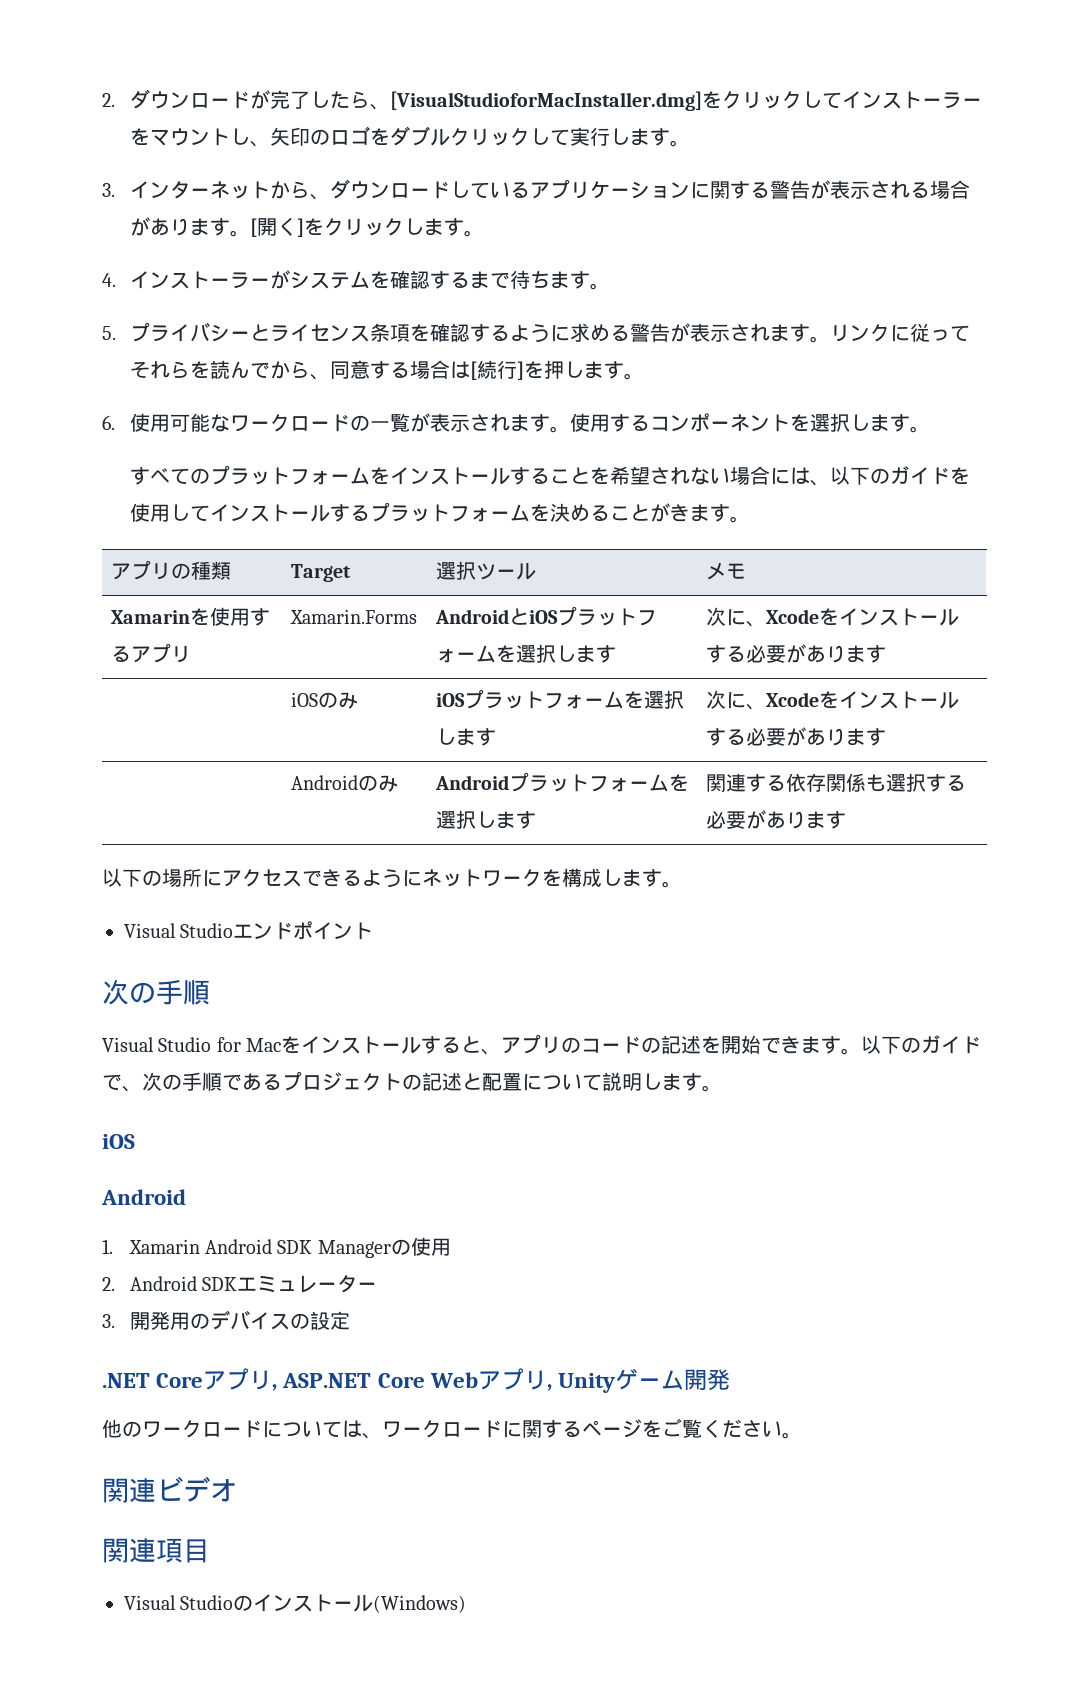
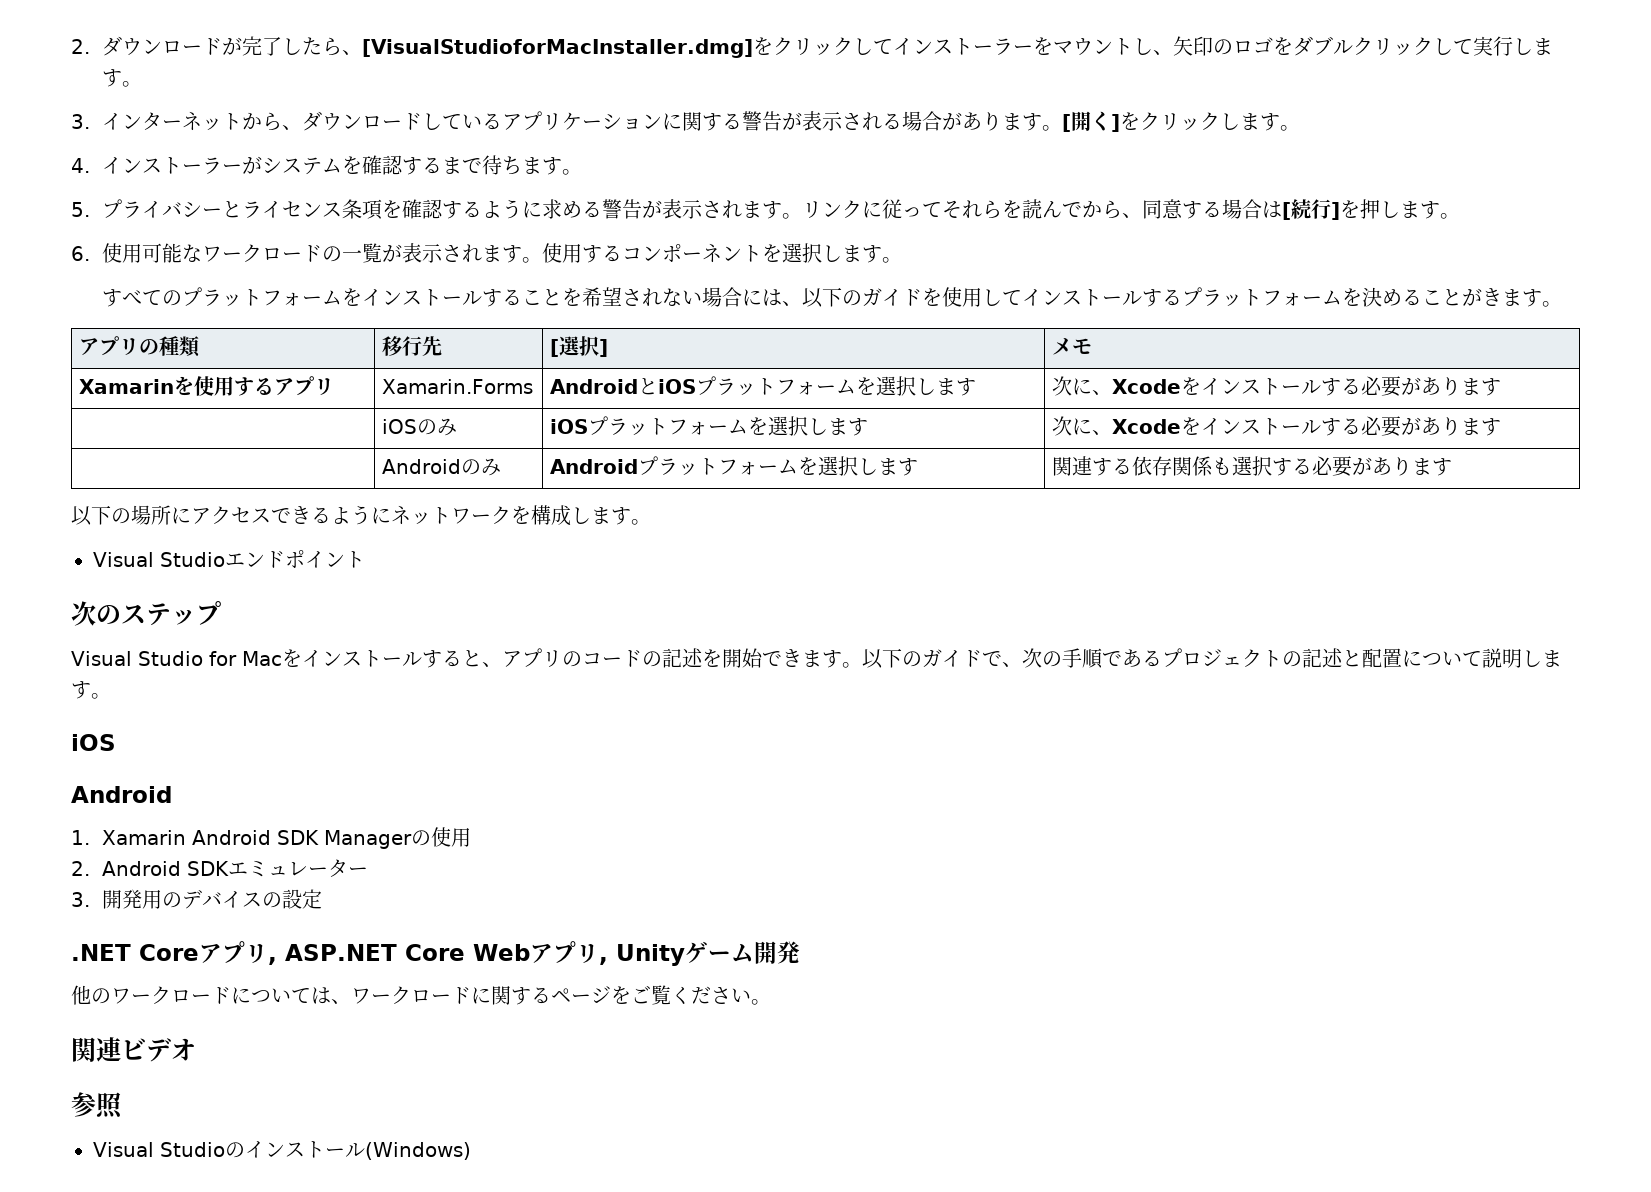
[290,564,351,582] [435,561,536,580] Target | 選択ツール -> [382,336,443,356] [550,336,609,357] 移行先 | [選択]
[156,980,210,1005] 手順 -> [121,601,221,626] ステップ
[102,1538,210,1563] 関連項目 -> [71,1092,123,1119] 参照

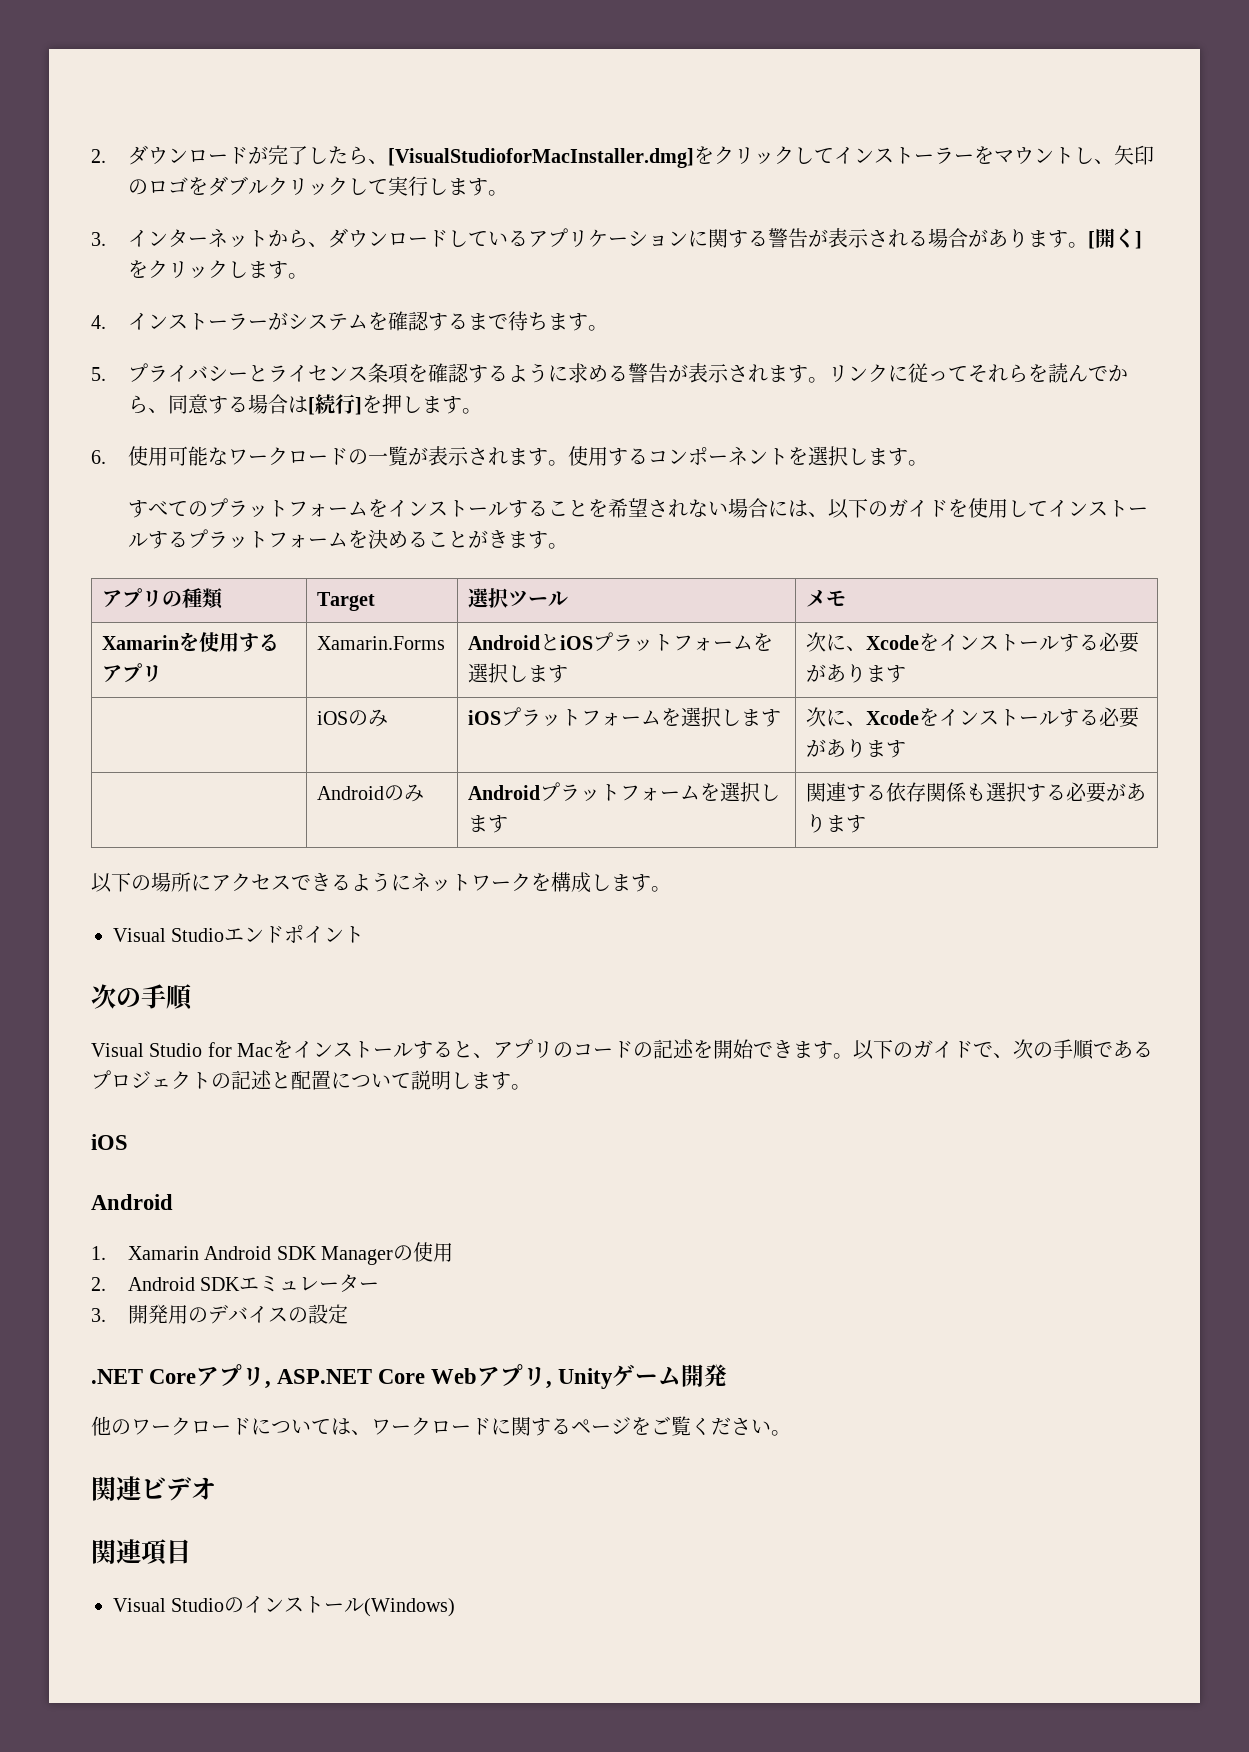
[382,336,443,356] [550,336,609,357] 移行先 | [選択] -> [316,592,375,611] [467,588,568,608] Target | 選択ツール
[121,601,221,626] ステップ -> [141,984,193,1010] 手順
[71,1092,123,1119] 参照 -> [91,1539,191,1565] 関連項目

